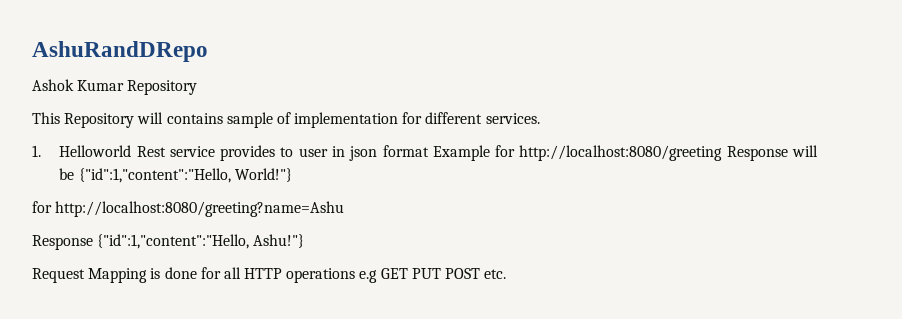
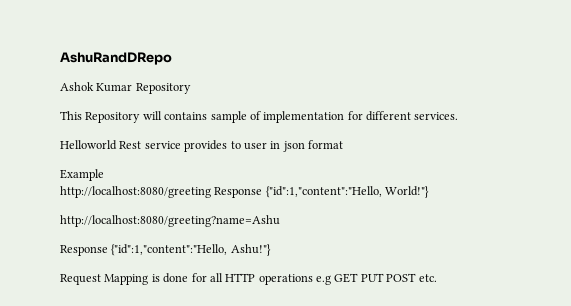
[32,145,41,157] 1. -> (459, 116) none
(429, 151) none -> (343, 144) //
[495,145,516,157] for -> (104, 175) //
[791,145,818,157] [59,168,75,180] will be -> (263, 192) none
[32,201,52,213] for -> (430, 192) none

